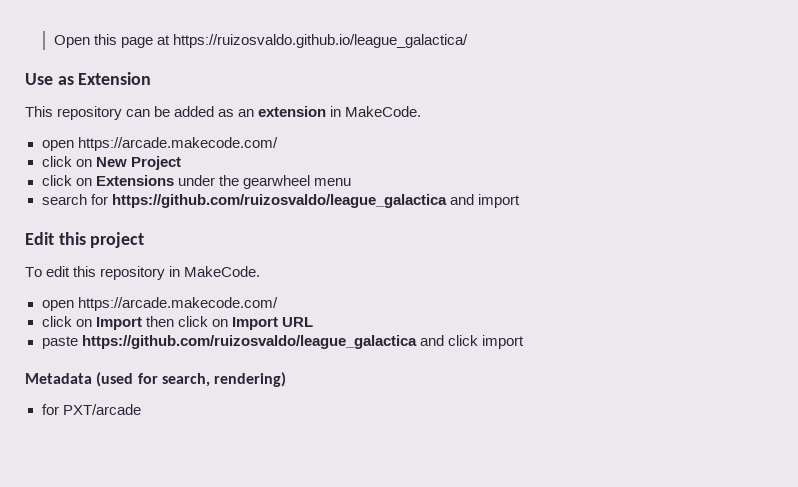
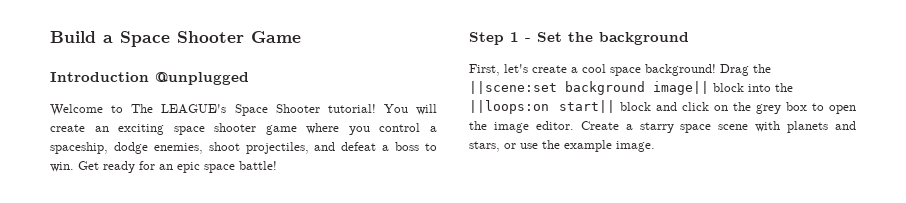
[53,34,468,48] [25,72,152,85] [25,106,422,120] [41,137,278,151] [41,156,181,170] [41,175,351,189] [41,194,520,208] [25,232,145,248] [25,266,261,280] [41,297,278,311] [41,316,313,330] [41,335,524,349] [25,372,287,387] [41,404,141,415] Open this page at https://ruizosvaldo.github.io/league_galactica/ // Use as Extension // This repository can be added as an extension in MakeCode. // open https://arcade.makecode.com/ // click on New Project // click on Extensions under the gearwheel menu // search for https://github.com/ruizosvaldo/league_galactica and import // Edit this project // To edit this repository in MakeCode. // open https://arcade.makecode.com/ // click on Import then click on Import URL // paste https://github.com/ruizosvaldo/league_galactica and click import // Metadata (used for search, rendering) // for PXT/arcade -> [50,31,301,47] [50,72,249,85] [50,104,437,116] [50,123,437,135] [50,142,438,154] [50,161,277,173] [469,32,689,45] [469,64,771,76] [469,81,793,95] [469,100,856,114] [469,121,856,133] [469,140,655,152] Build a Space Shooter Game // Introduction @unplugged // Welcome to The LEAGUE's Space Shooter tutorial! You will create an exciting space shooter game where you control a spaceship, dodge enemies, shoot projectiles, and defeat a boss to win. Get ready for an epic space battle! // Step 1 - Set the background // First, let's create a cool space background! Drag the ||scene:set background image|| block into the ||loops:on start|| block and click on the grey box to open the image editor. Create a starry space scene with planets and stars, or use the example image.

